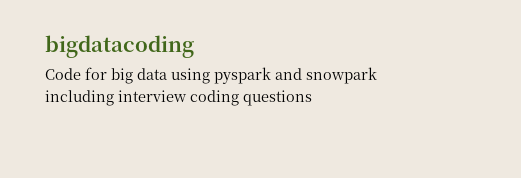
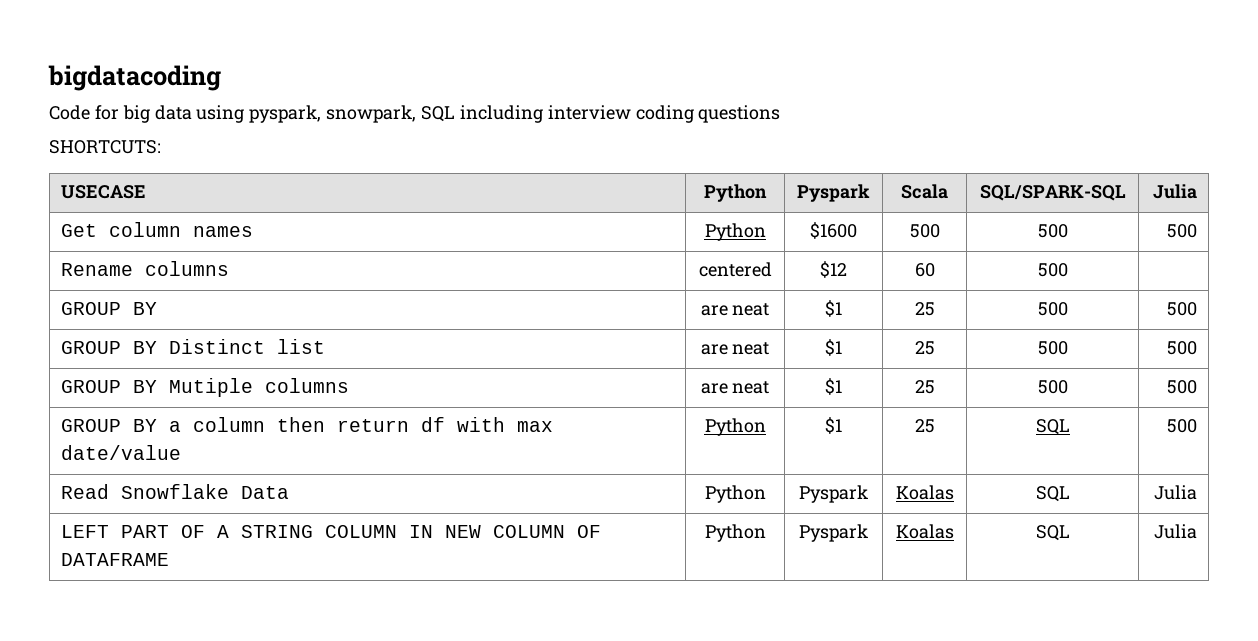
[214,67,377,84] pyspark and snowpark -> [249,105,456,123] pyspark, snowpark, SQL
(312, 98) none -> [49,140,161,154] [60,185,146,199] [704,184,767,202] [797,184,870,202] [901,184,948,199] [979,185,1126,201] [1153,184,1198,199] [60,222,253,237] [704,223,766,241] [810,222,857,239] [909,224,940,238] [1037,224,1068,238] [1167,224,1198,238] [60,261,229,276] [698,262,772,277] [820,261,847,278] [914,263,935,277] [1037,263,1068,277] [60,302,157,315] [700,303,770,316] [825,300,842,317] [914,302,935,316] [1037,302,1068,316] [1167,302,1198,316] [60,339,325,354] [700,342,770,355] [825,339,842,356] [914,341,935,355] [1037,341,1068,355] [1167,341,1198,355] [60,378,349,397] [700,381,770,394] [825,378,842,395] [914,380,935,394] [1037,380,1068,394] [1167,380,1198,394] [60,417,553,432] [60,445,181,460] [704,418,766,436] [825,417,842,434] [914,419,935,433] [1035,419,1070,435] [1167,419,1198,433] [60,484,289,499] [704,485,766,503] [799,485,868,503] [895,485,954,500] [1035,486,1070,502] [1154,485,1198,500] [60,525,601,538] [60,553,169,566] [704,524,766,542] [799,524,868,542] [895,524,954,539] [1035,525,1070,541] [1154,524,1198,539] // SHORTCUTS: // USECASE | Python | Pyspark | Scala | SQL/SPARK-SQL | Julia // Get column names | Python | $1600 | 500 | 500 | 500 // Rename columns | centered | $12 | 60 | 500 | // GROUP BY | are neat | $1 | 25 | 500 | 500 // GROUP BY Distinct list | are neat | $1 | 25 | 500 | 500 // GROUP BY Mutiple columns | are neat | $1 | 25 | 500 | 500 // GROUP BY a column then return df with max date/value | Python | $1 | 25 | SQL | 500 // Read Snowflake Data | Python | Pyspark | Koalas | SQL | Julia // LEFT PART OF A STRING COLUMN IN NEW COLUMN OF DATAFRAME | Python | Pyspark | Koalas | SQL | Julia

